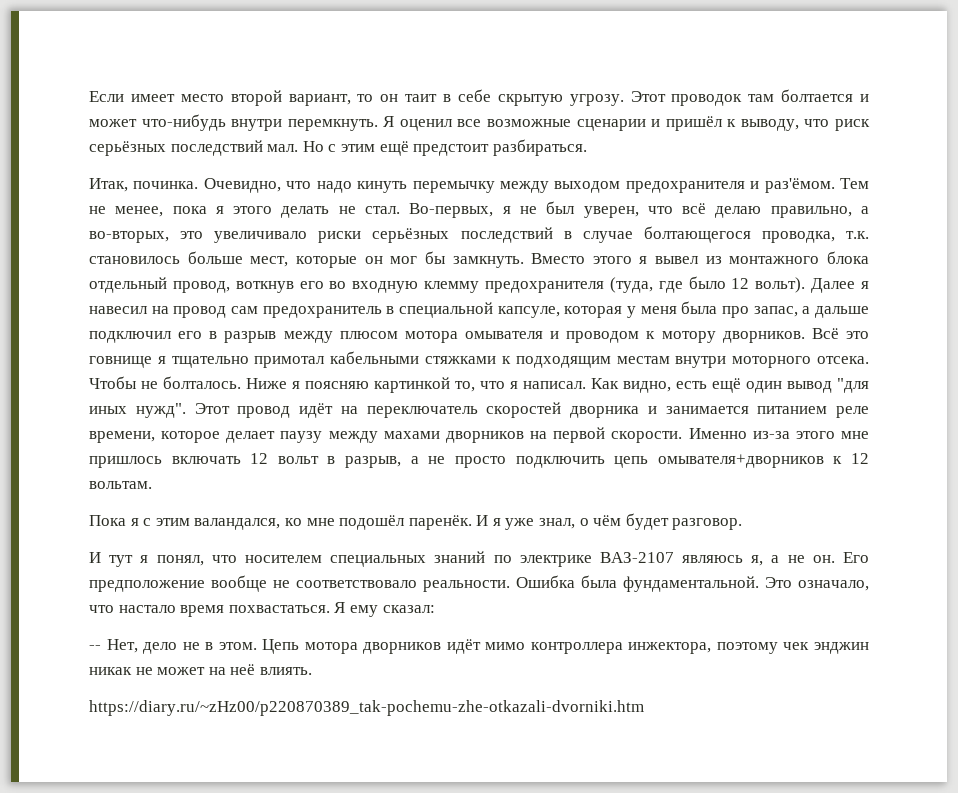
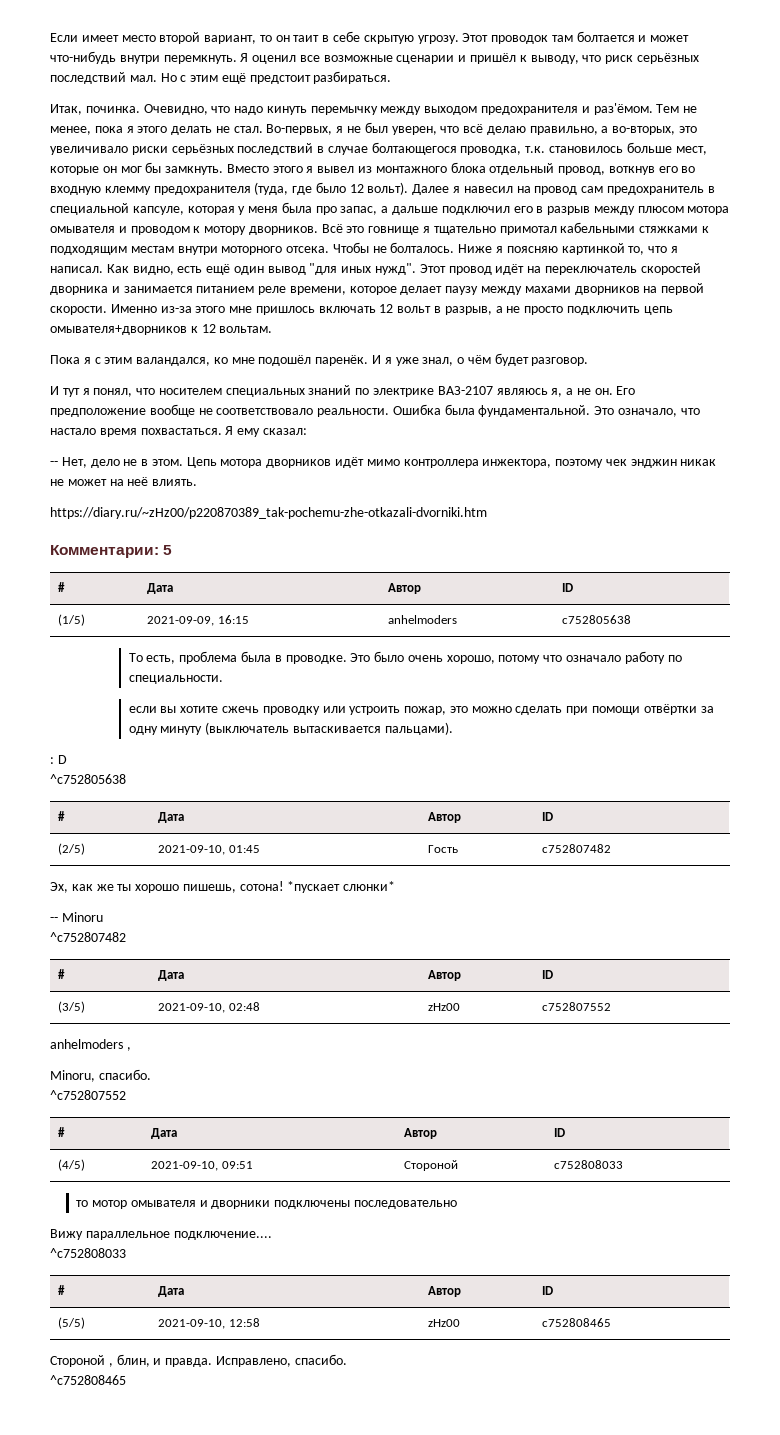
(644, 708) none -> [50,545,173,558] [58,582,66,592] [147,583,174,594] [388,583,422,594] [562,583,574,592] [58,614,86,626] [147,615,249,626] [388,615,458,624] [562,615,632,624] [128,651,682,664] [128,675,223,684] [128,704,714,715] [128,722,453,735] [50,755,67,764] [50,774,126,784] [58,811,66,821] [158,812,185,823] [428,812,462,823] [542,812,554,821] [58,843,86,855] [158,845,260,855] [428,845,459,853] [542,844,612,853] [50,881,396,893] [50,912,103,922] [50,932,126,942] [58,969,66,979] [158,970,185,981] [428,970,462,981] [542,970,554,979] [58,1001,86,1013] [158,1002,260,1013] [428,1003,461,1011] [542,1002,612,1011] [50,1039,131,1051] [50,1069,151,1082] [50,1090,126,1100] [58,1127,66,1137] [151,1128,178,1139] [404,1128,438,1139] [554,1128,566,1137] [58,1159,86,1171] [151,1161,253,1171] [404,1160,459,1171] [554,1160,624,1169] [76,1200,457,1209] [50,1229,272,1240] [50,1248,126,1258] [58,1285,66,1295] [158,1286,185,1297] [428,1286,462,1297] [542,1286,554,1295] [58,1317,86,1329] [158,1318,260,1329] [428,1319,461,1327] [542,1318,612,1327] [50,1354,347,1367] [50,1375,126,1385] // Комментарии: 5 // # | Дата | Автор | ID // (1/5) | 2021-09-09, 16:15 | anhelmoders | c752805638 // То есть, проблема была в проводке. Это было очень хорошо, потому что означало работу по специальности. // если вы хотите сжечь проводку или устроить пожар, это можно сделать при помощи отвёртки за одну минуту (выключатель вытаскивается пальцами). // : D // ^c752805638 // # | Дата | Автор | ID // (2/5) | 2021-09-10, 01:45 | Гость | c752807482 // Эх, как же ты хорошо пишешь, сотона! *пускает слюнки* // -- Minoru // ^c752807482 // # | Дата | Автор | ID // (3/5) | 2021-09-10, 02:48 | zHz00 | c752807552 // anhelmoders , // Minoru, спасибо. // ^c752807552 // # | Дата | Автор | ID // (4/5) | 2021-09-10, 09:51 | Стороной | c752808033 // то мотор омывателя и дворники подключены последовательно // Вижу параллельное подключение.... // ^c752808033 // # | Дата | Автор | ID // (5/5) | 2021-09-10, 12:58 | zHz00 | c752808465 // Стороной , блин, и правда. Исправлено, спасибо. // ^c752808465

